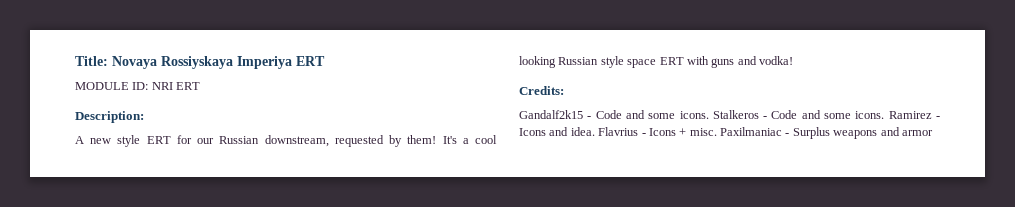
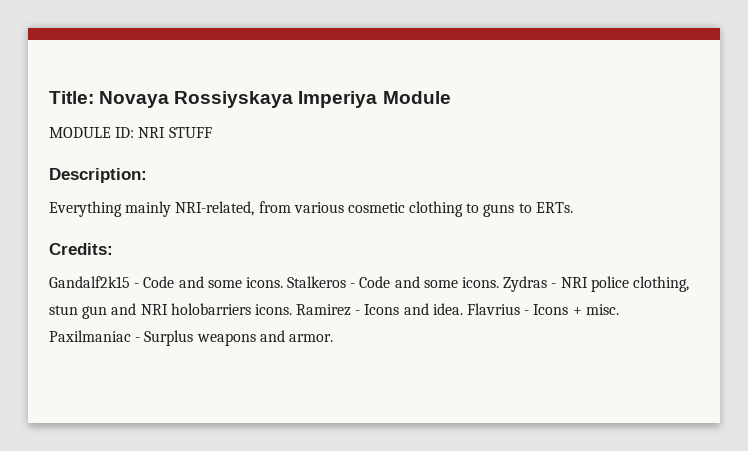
[296,56,325,66] ERT -> [382,91,451,104] Module
[176,82,201,90] ERT -> [168,127,212,138] STUFF
[75,135,497,147] [519,56,793,68] A new style ERT for our Russian downstream, requested by them! It's a cool looking Russian style space ERT with guns and vodka! -> [49,201,573,217] Everything mainly NRI-related, from various cosmetic clothing to guns to ERTs.
(885, 115) none -> [503,276,689,292] [49,303,292,319] Zydras - NRI police clothing, stun gun and NRI holobarriers icons.
[901,130,933,136] armor -> [288,334,333,342] armor.

